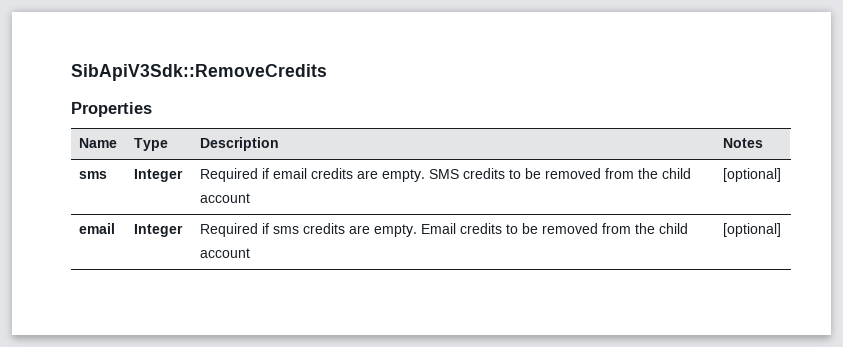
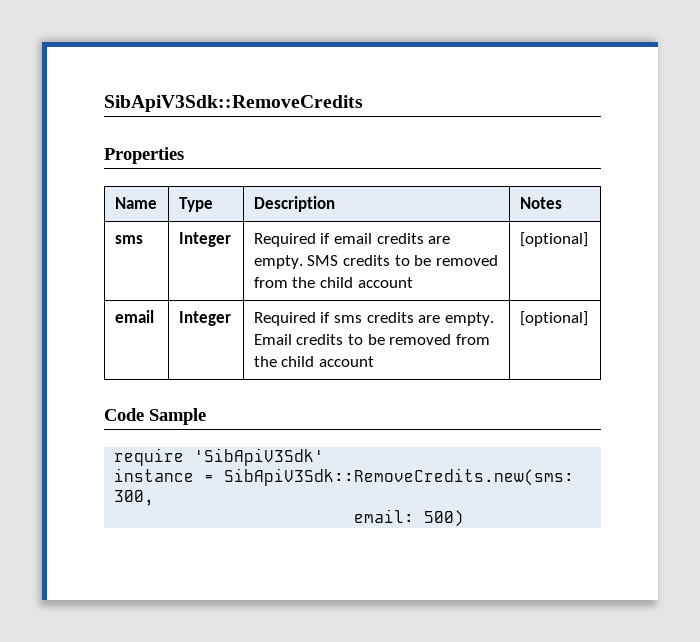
(782, 230) none -> [104,408,206,425] [114,448,325,466] [114,468,575,486] [114,490,155,506] [354,509,465,527] // Code Sample // require 'SibApiV3Sdk' // instance = SibApiV3Sdk::RemoveCredits.new(sms: 300, // email: 500)

